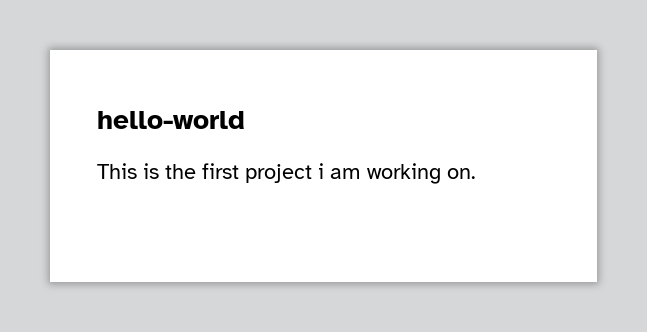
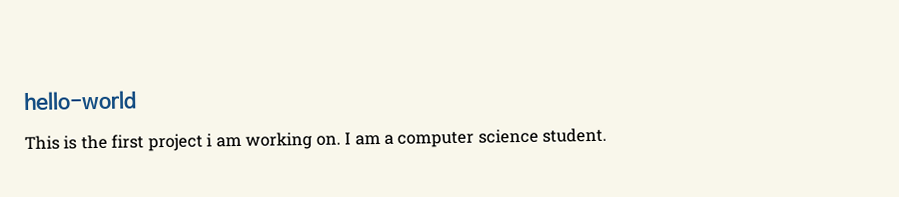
(476, 173) none -> [344,127,608,148] I am a computer science student.

